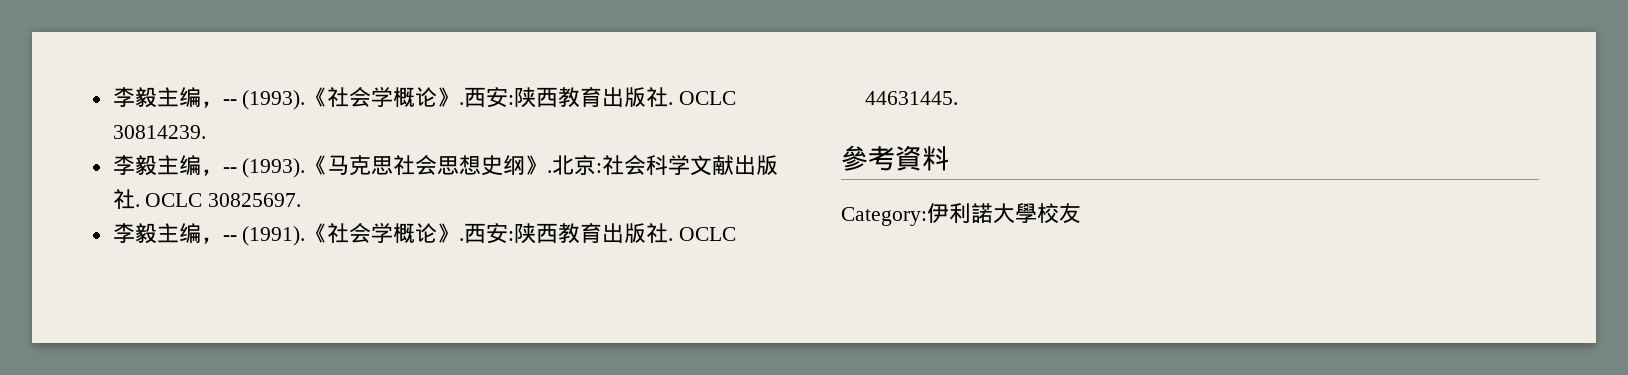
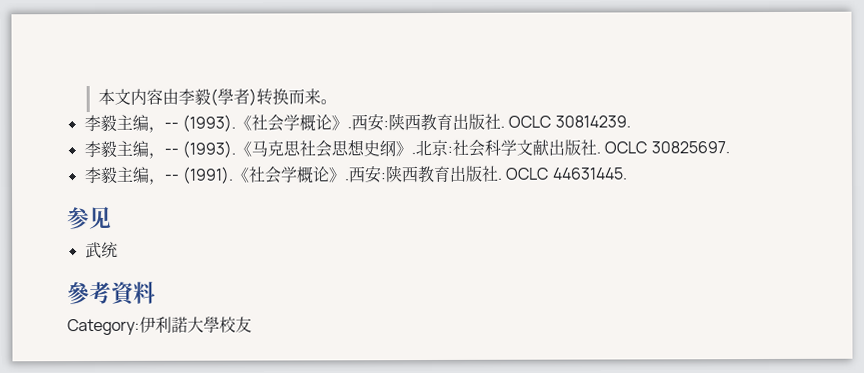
(112, 97) none -> [97,88,337,106] 本文内容由李毅(學者)转换而来。 //
(958, 98) none -> [67,206,112,230] [84,241,118,260] // 参见 // 武统

